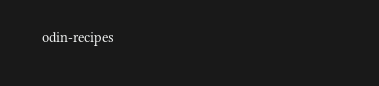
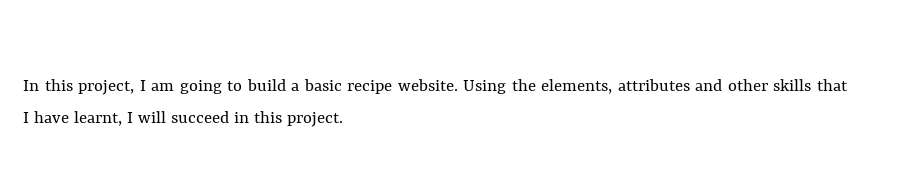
[42,32,114,46] odin-recipes -> [23,79,848,95] [23,111,343,127] In this project, I am going to build a basic recipe website. Using the elements, attributes and other skills that I have learnt, I will succeed in this project.

